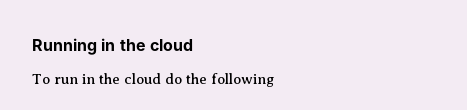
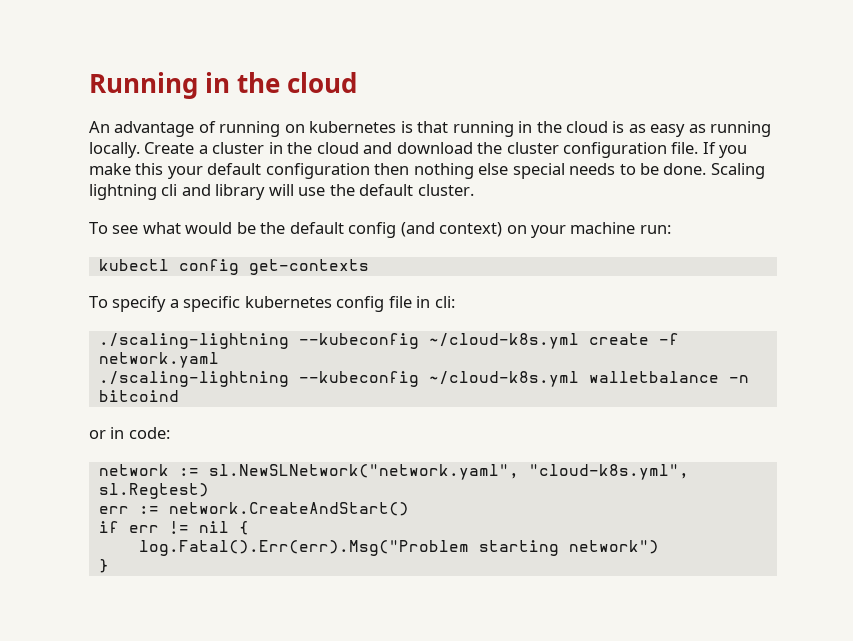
[32,73,274,87] To run in the cloud do the following -> [89,121,772,137] [89,142,748,158] [89,163,765,179] [89,184,474,200] [89,222,671,238] [98,259,369,275] [89,296,455,312] [98,333,679,349] [98,352,219,368] [98,371,749,387] [98,390,179,402] [89,427,170,439] [98,464,689,480] [98,483,209,499] [98,502,409,516] [98,521,249,535] [138,540,659,556] [98,559,109,573] An advantage of running on kubernetes is that running in the cloud is as easy as running locally. Create a cluster in the cloud and download the cluster configuration file. If you make this your default configuration then nothing else special needs to be done. Scaling lightning cli and library will use the default cluster. // To see what would be the default config (and context) on your machine run: // kubectl config get-contexts // To specify a specific kubernetes config file in cli: // ./scaling-lightning --kubeconfig ~/cloud-k8s.yml create -f network.yaml // ./scaling-lightning --kubeconfig ~/cloud-k8s.yml walletbalance -n bitcoind // or in code: // network := sl.NewSLNetwork("network.yaml", "cloud-k8s.yml", sl.Regtest) // err := network.CreateAndStart() // if err != nil { // log.Fatal().Err(err).Msg("Problem starting network") // }

